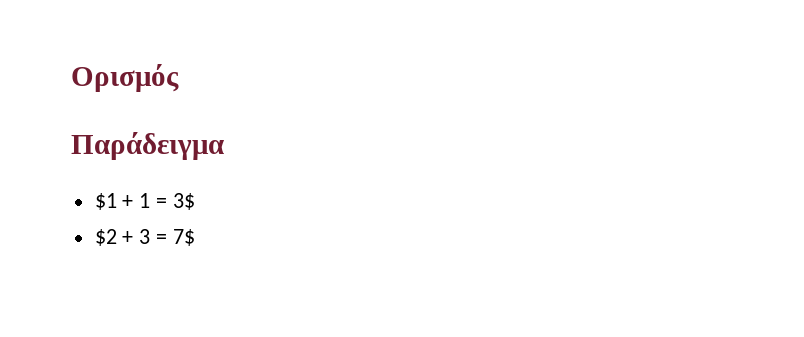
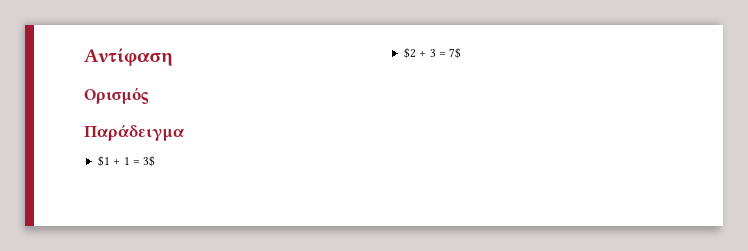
(71, 78) none -> [84,48,173,66] Αντίφαση //

